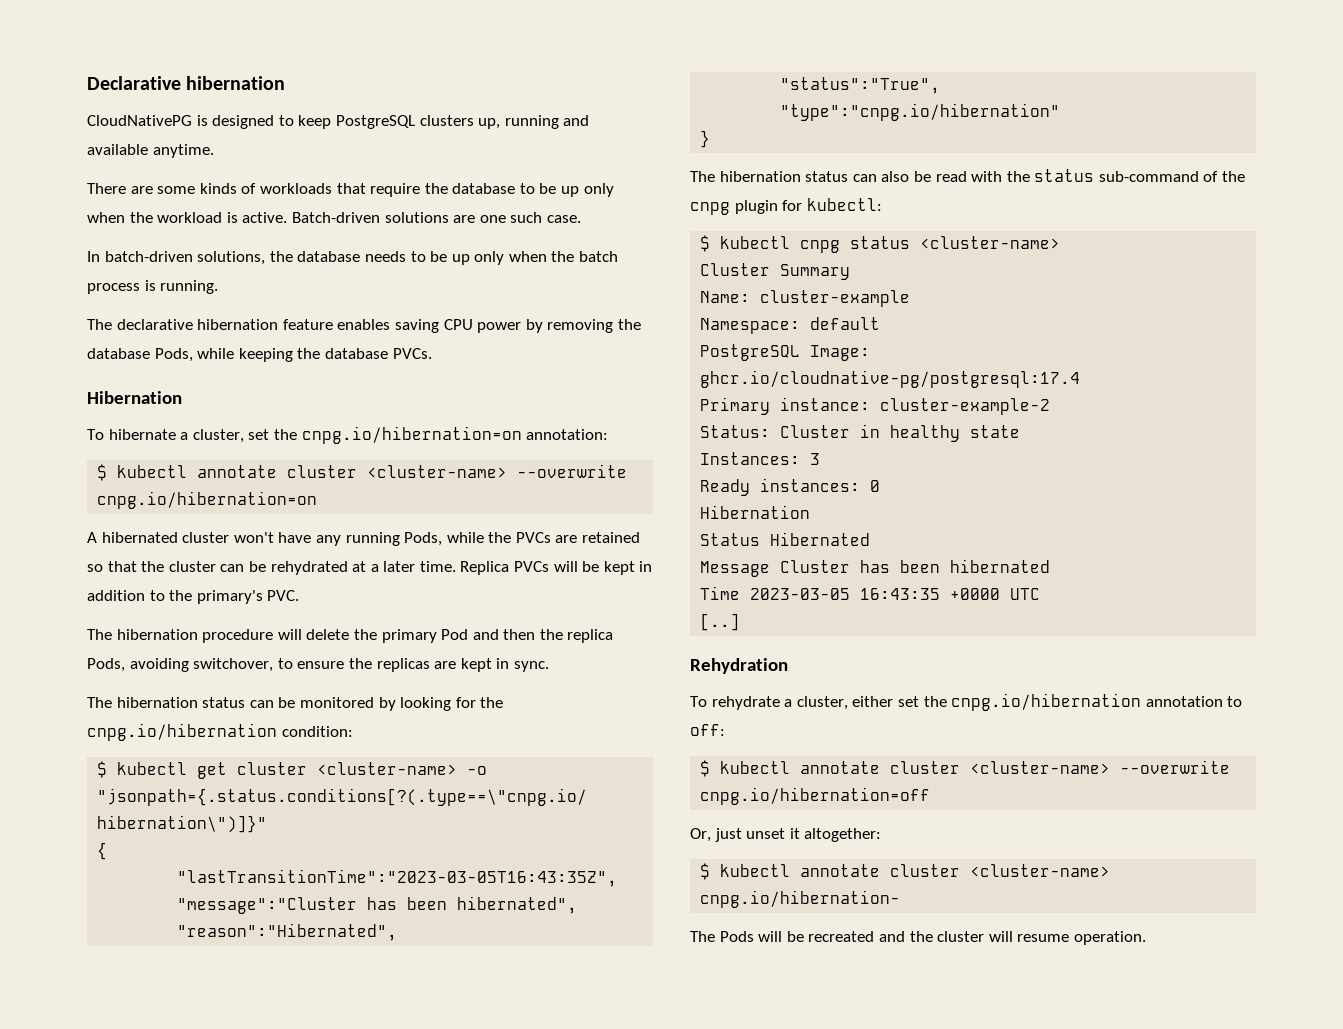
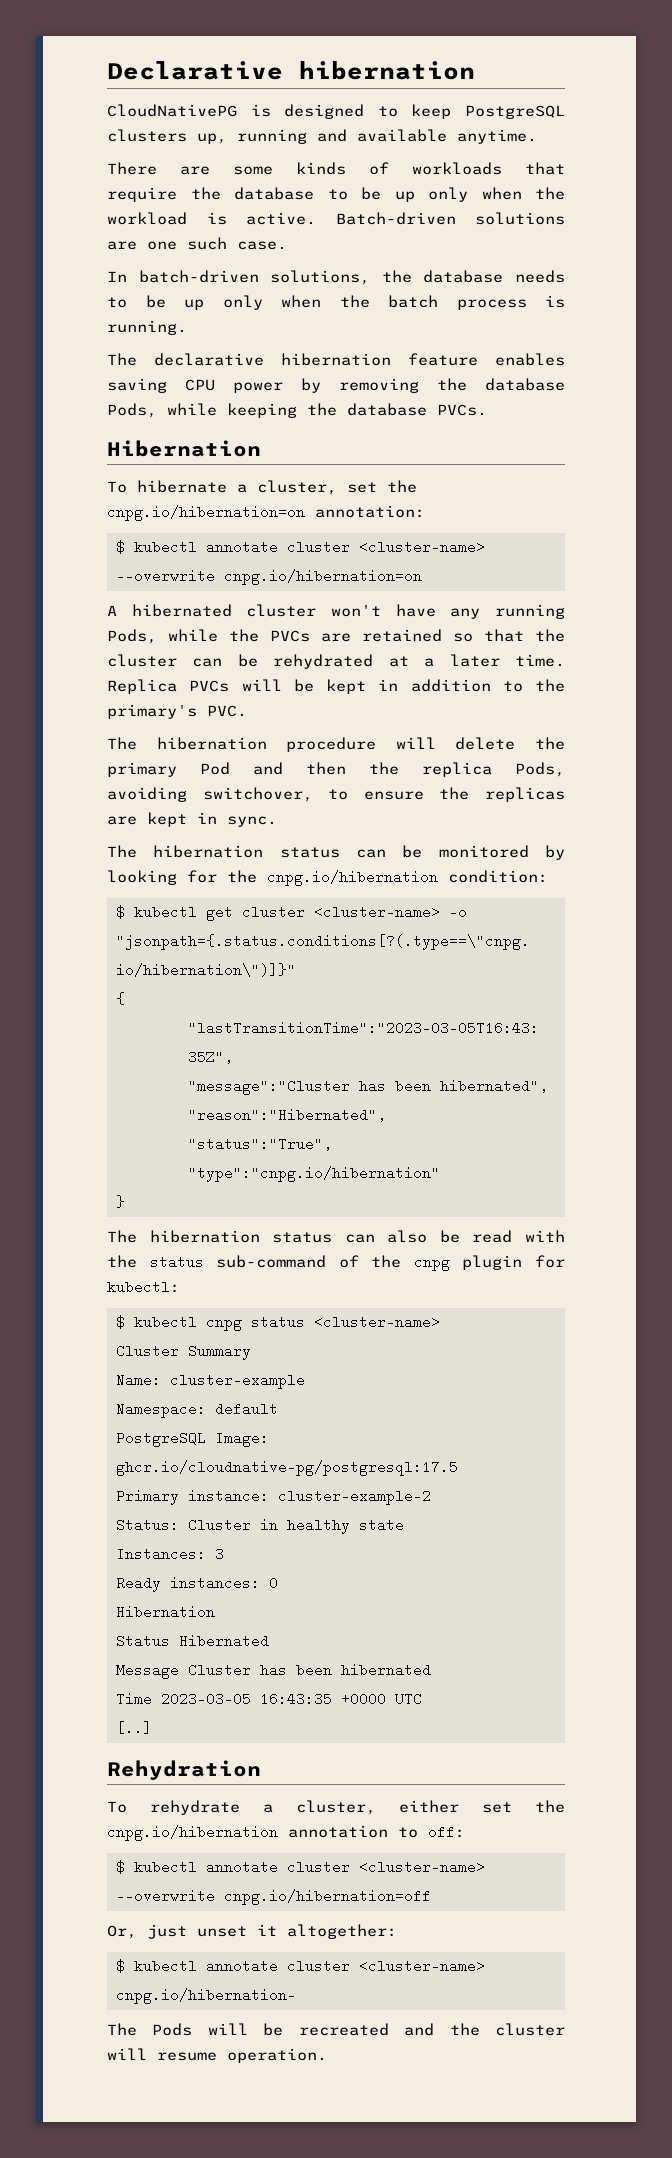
[700,370,1081,388] ghcr.io/cloudnative-pg/postgresql:17.4 -> [115,1460,458,1476] ghcr.io/cloudnative-pg/postgresql:17.5

